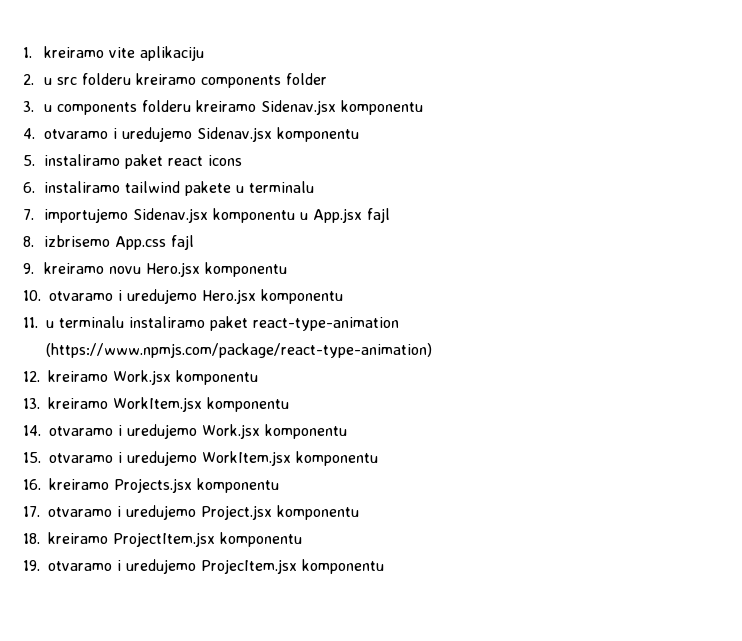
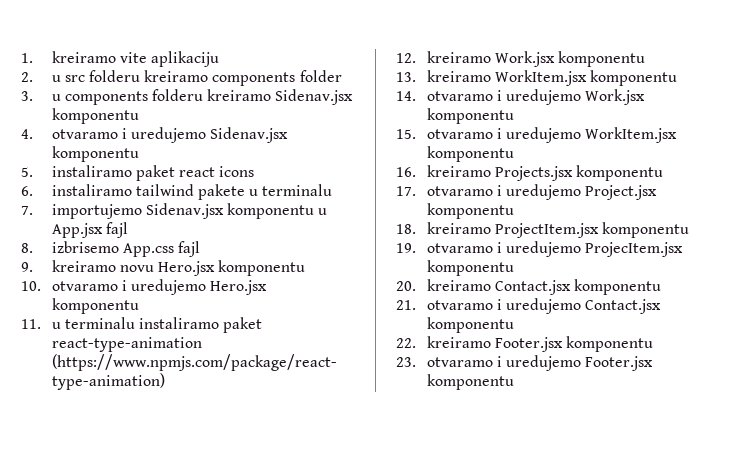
(384, 566) none -> [396,279,661,295] [396,298,662,314] [426,317,514,333] [396,336,653,352] [396,355,654,371] [426,374,514,390] // 20. kreiramo Contact.jsx komponentu // 21. otvaramo i uredujemo Contact.jsx komponentu // 22. kreiramo Footer.jsx komponentu // 23. otvaramo i uredujemo Footer.jsx komponentu

